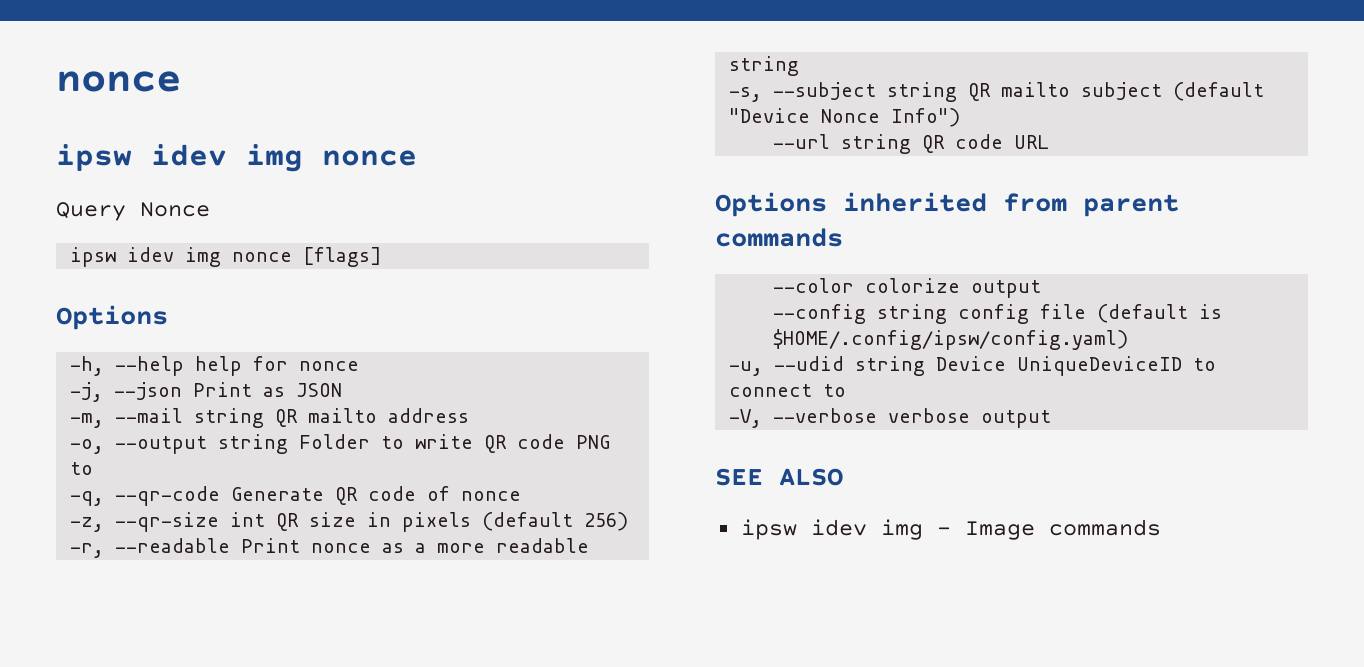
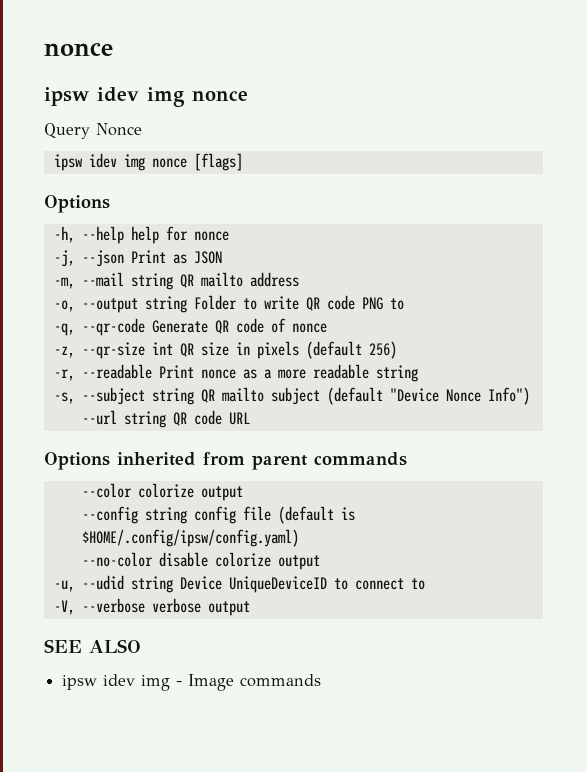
(1129, 339) none -> [81,552,320,570] // --no-color disable colorize output

